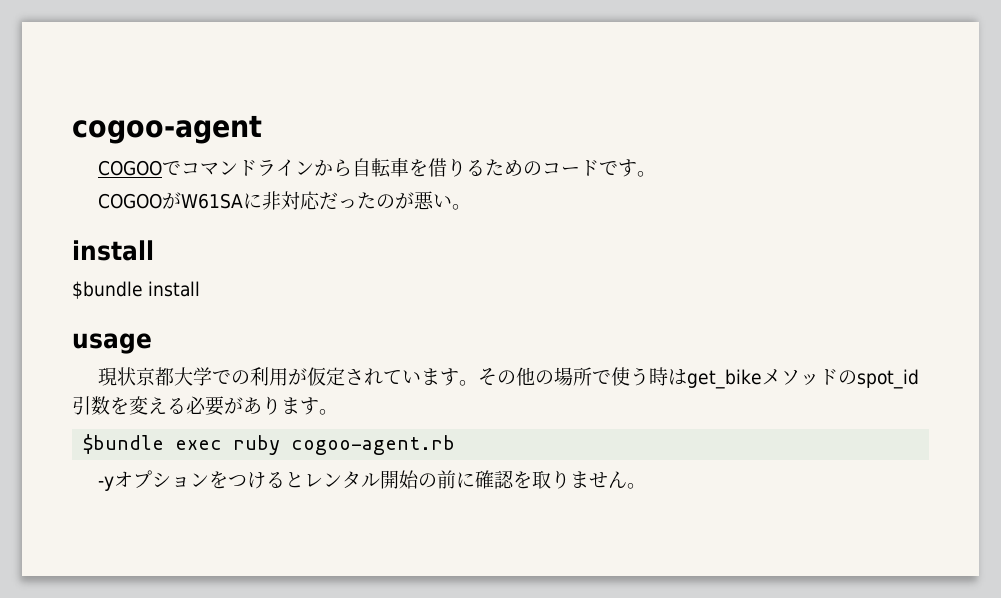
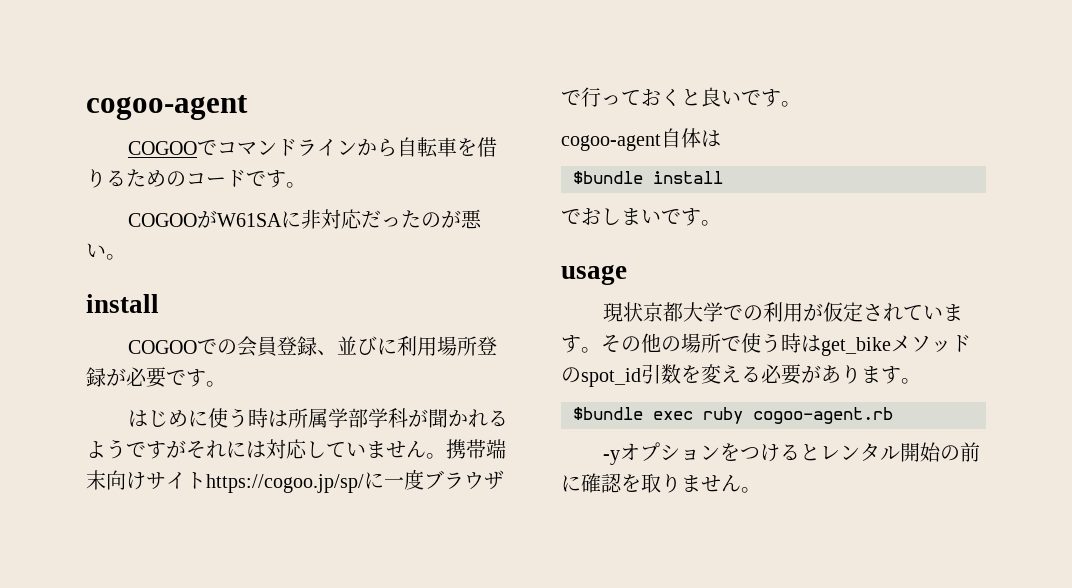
[72,281,201,299] $bundle install -> [128,336,498,357] [86,367,226,388] [128,408,509,428] [86,439,506,459] [86,469,504,493] [561,87,801,107] [561,128,721,151] [573,171,723,184] [561,208,721,226] COGOOでの会員登録、並びに利用場所登録が必要です。 // はじめに使う時は所属学部学科が聞かれるようですがそれには対応していません。携帯端末向けサイトhttps://cogoo.jp/sp/に一度ブラウザで行っておくと良いです。 // cogoo-agent自体は // $bundle install // でおしまいです。

